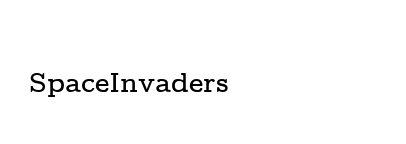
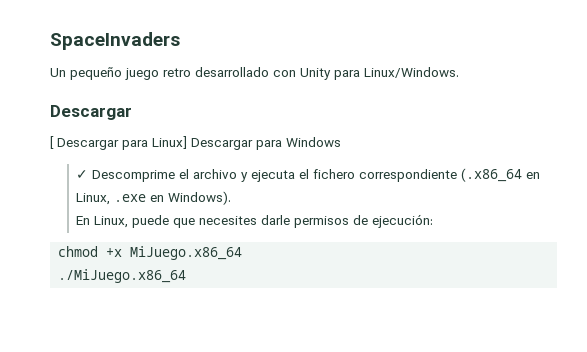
(229, 85) none -> [50,67,459,80] [50,105,132,120] [50,136,341,150] [76,168,541,182] [76,191,232,205] [76,214,434,228] [58,246,243,260] [58,269,187,283] // Un pequeño juego retro desarrollado con Unity para Linux/Windows. // Descargar // [ Descargar para Linux] Descargar para Windows // ✓ Descomprime el archivo y ejecuta el fichero correspondiente (.x86_64 en Linux, .exe en Windows). // En Linux, puede que necesites darle permisos de ejecución: // chmod +x MiJuego.x86_64 // ./MiJuego.x86_64

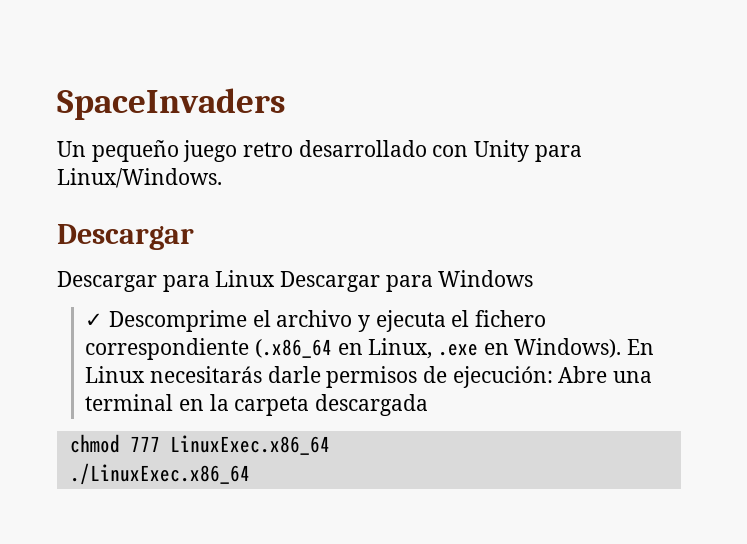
[50,136,187,150] [ Descargar para Linux] -> [57,270,276,292] Descargar para Linux
[76,215,258,228] // En Linux, puede que necesites -> [627,339,655,355] [85,366,262,383] En Linux necesitarás
[58,246,243,260] [58,269,187,283] // chmod +x MiJuego.x86_64 // ./MiJuego.x86_64 -> [558,366,653,383] [85,394,428,416] [69,434,330,455] [69,463,250,485] Abre una terminal en la carpeta descargada // chmod 777 LinuxExec.x86_64 // ./LinuxExec.x86_64

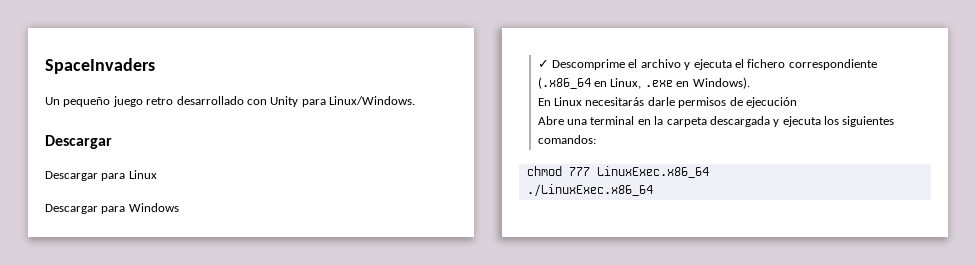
(276, 278) none -> (157, 174) //
(622, 348) none -> (750, 83) //
[452,366,553,388] ejecución: -> [745,97,797,108] ejecución //
(428, 405) none -> [773,116,895,127] [537,135,596,144] y ejecuta los siguientes comandos:

